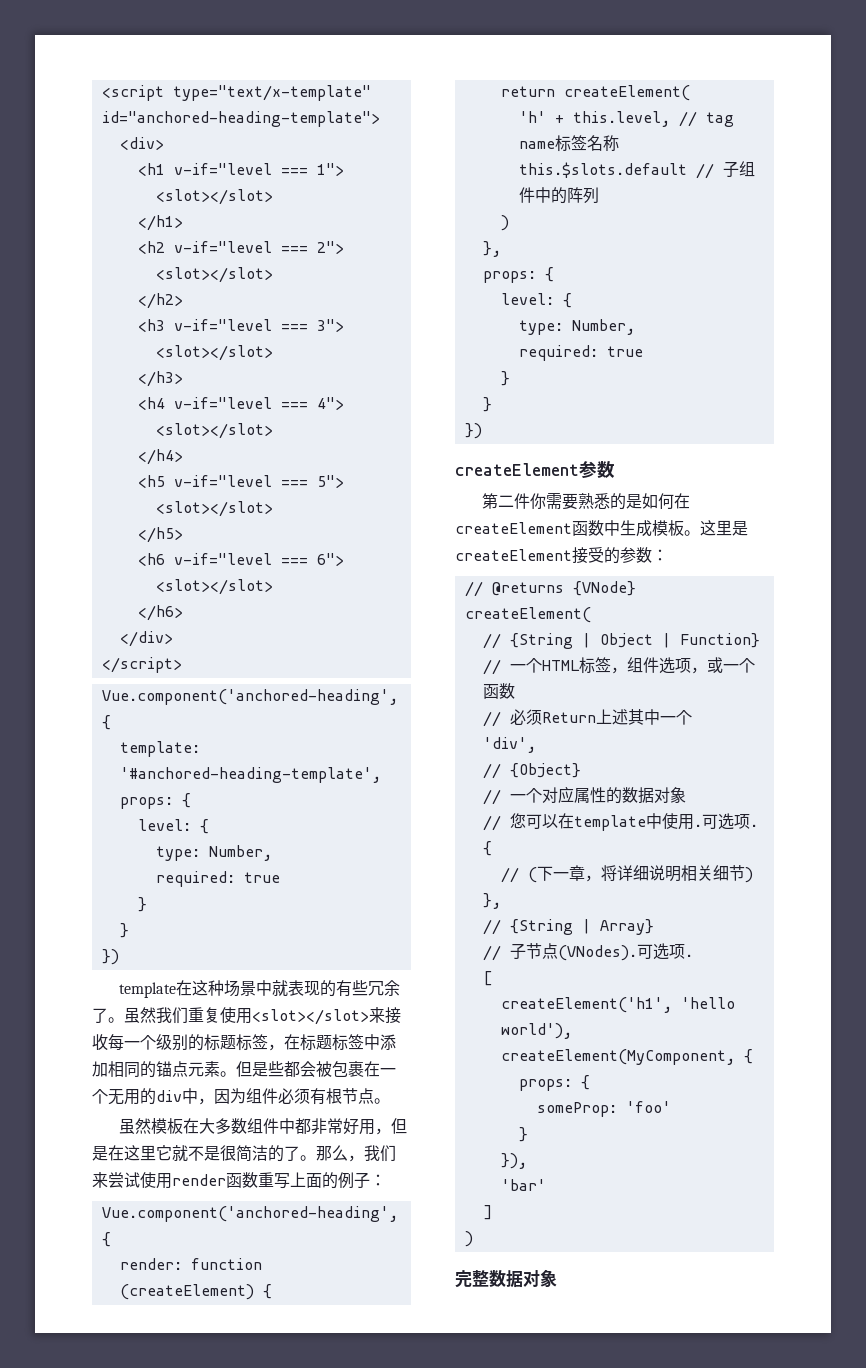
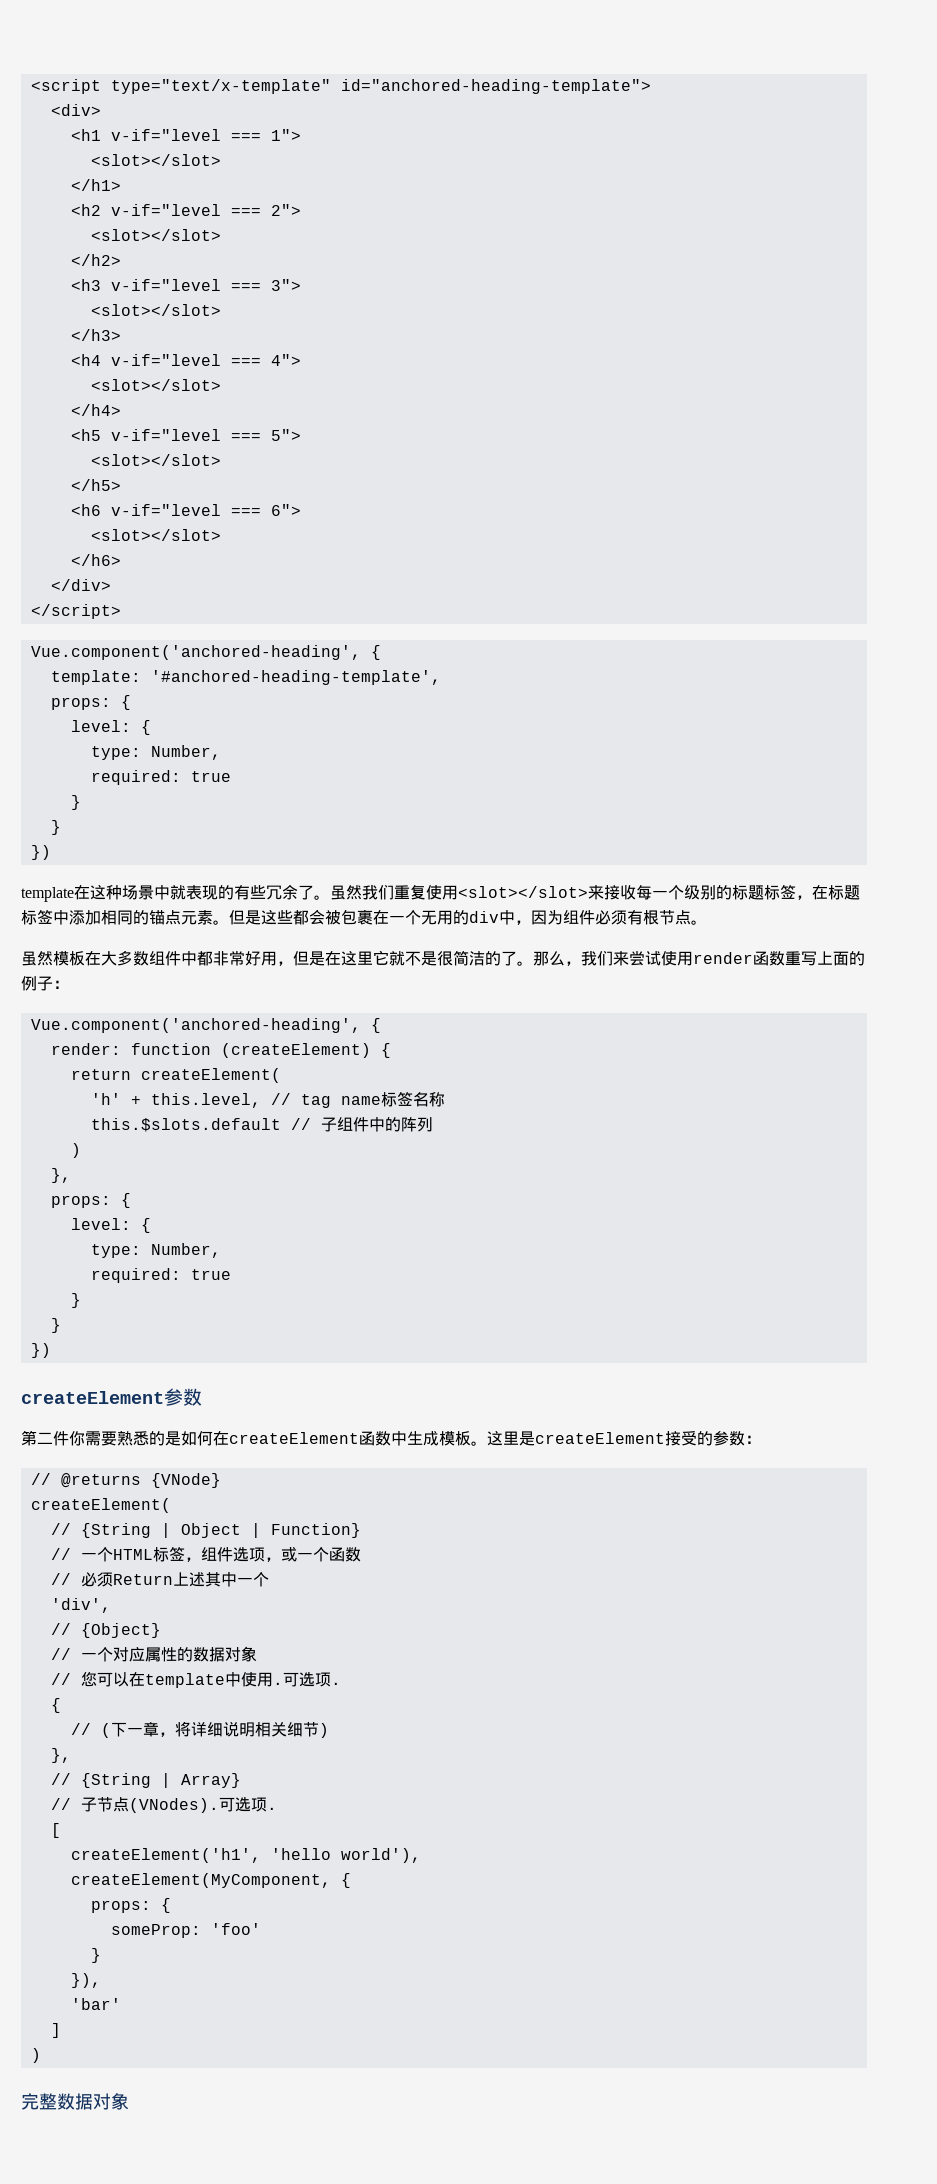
(268, 1069) none -> [261,910,277,925] 这

